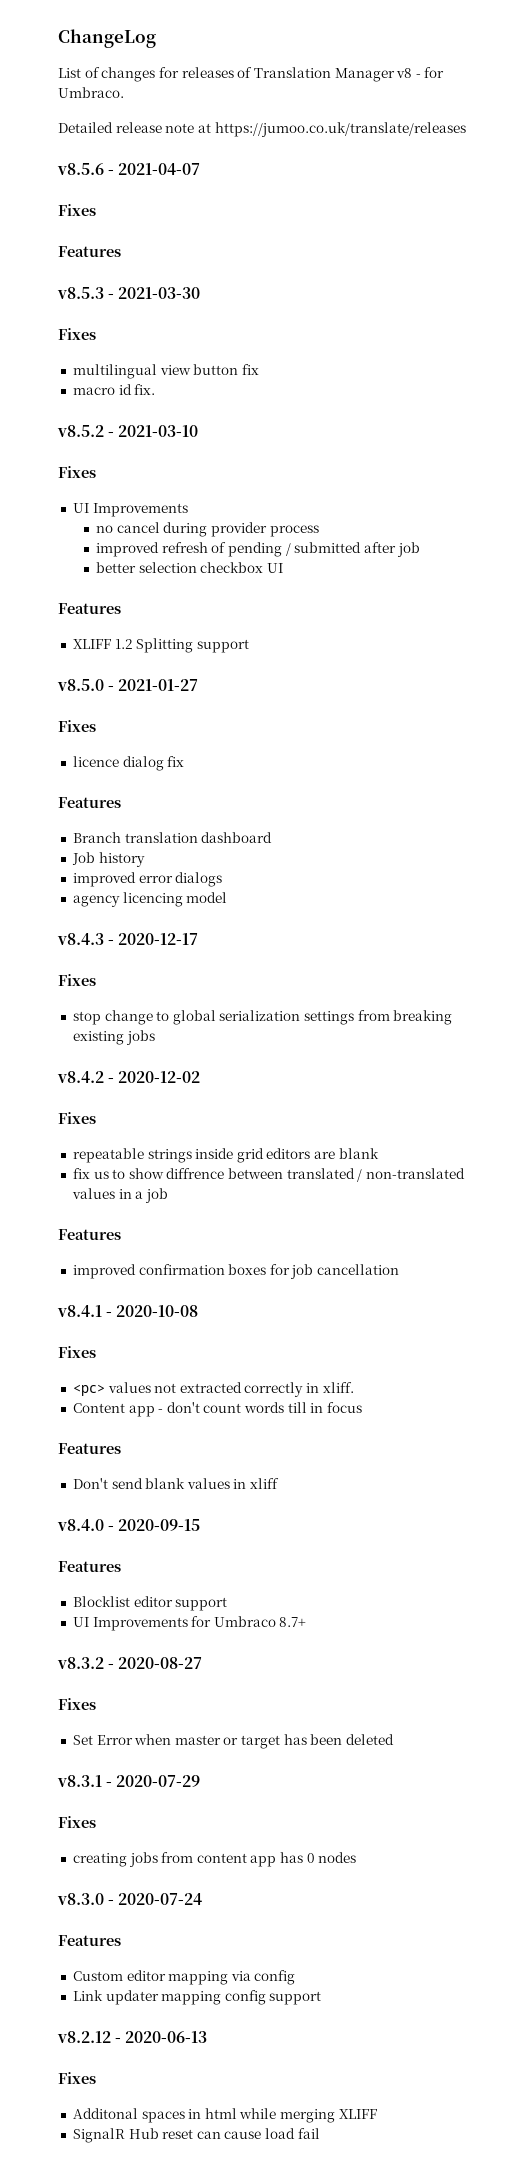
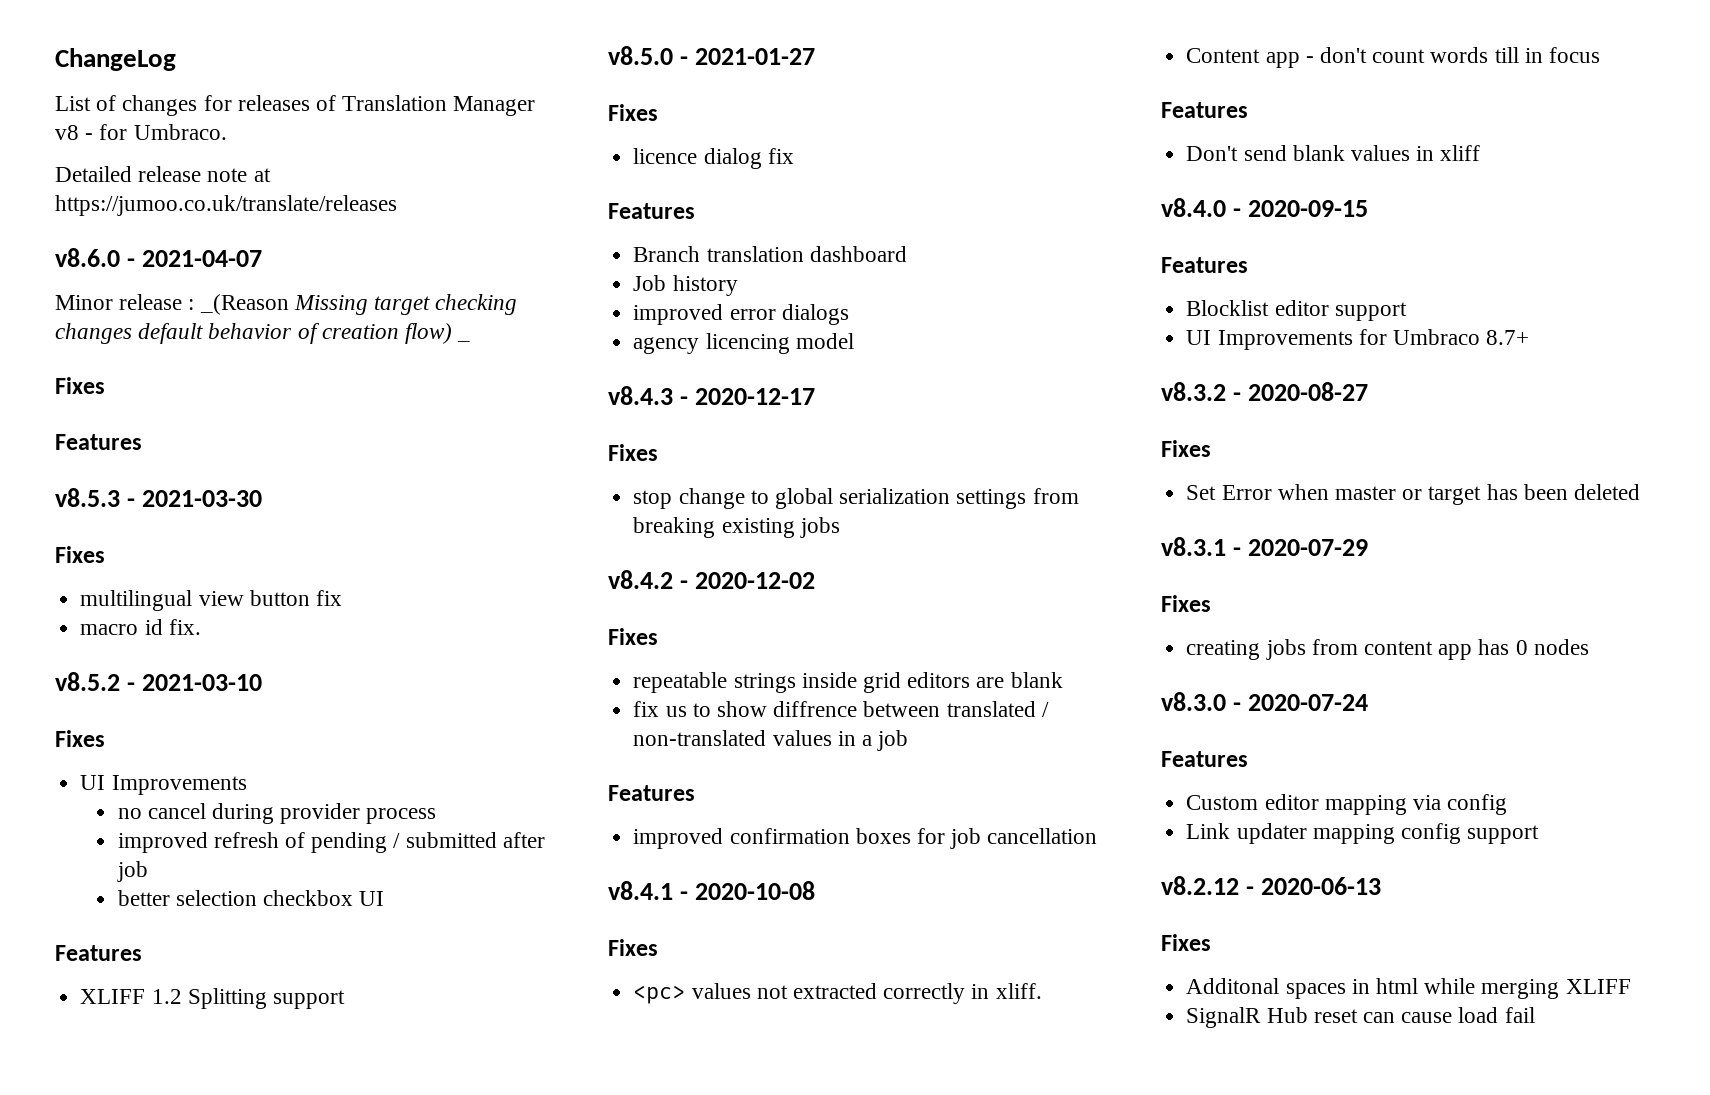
[57,163,104,175] v8.5.6 -> [55,248,120,267] v8.6.0
(201, 169) none -> [55,294,518,315] [55,323,471,344] // Minor release : _(Reason Missing target checking changes default behavior of creation flow) _

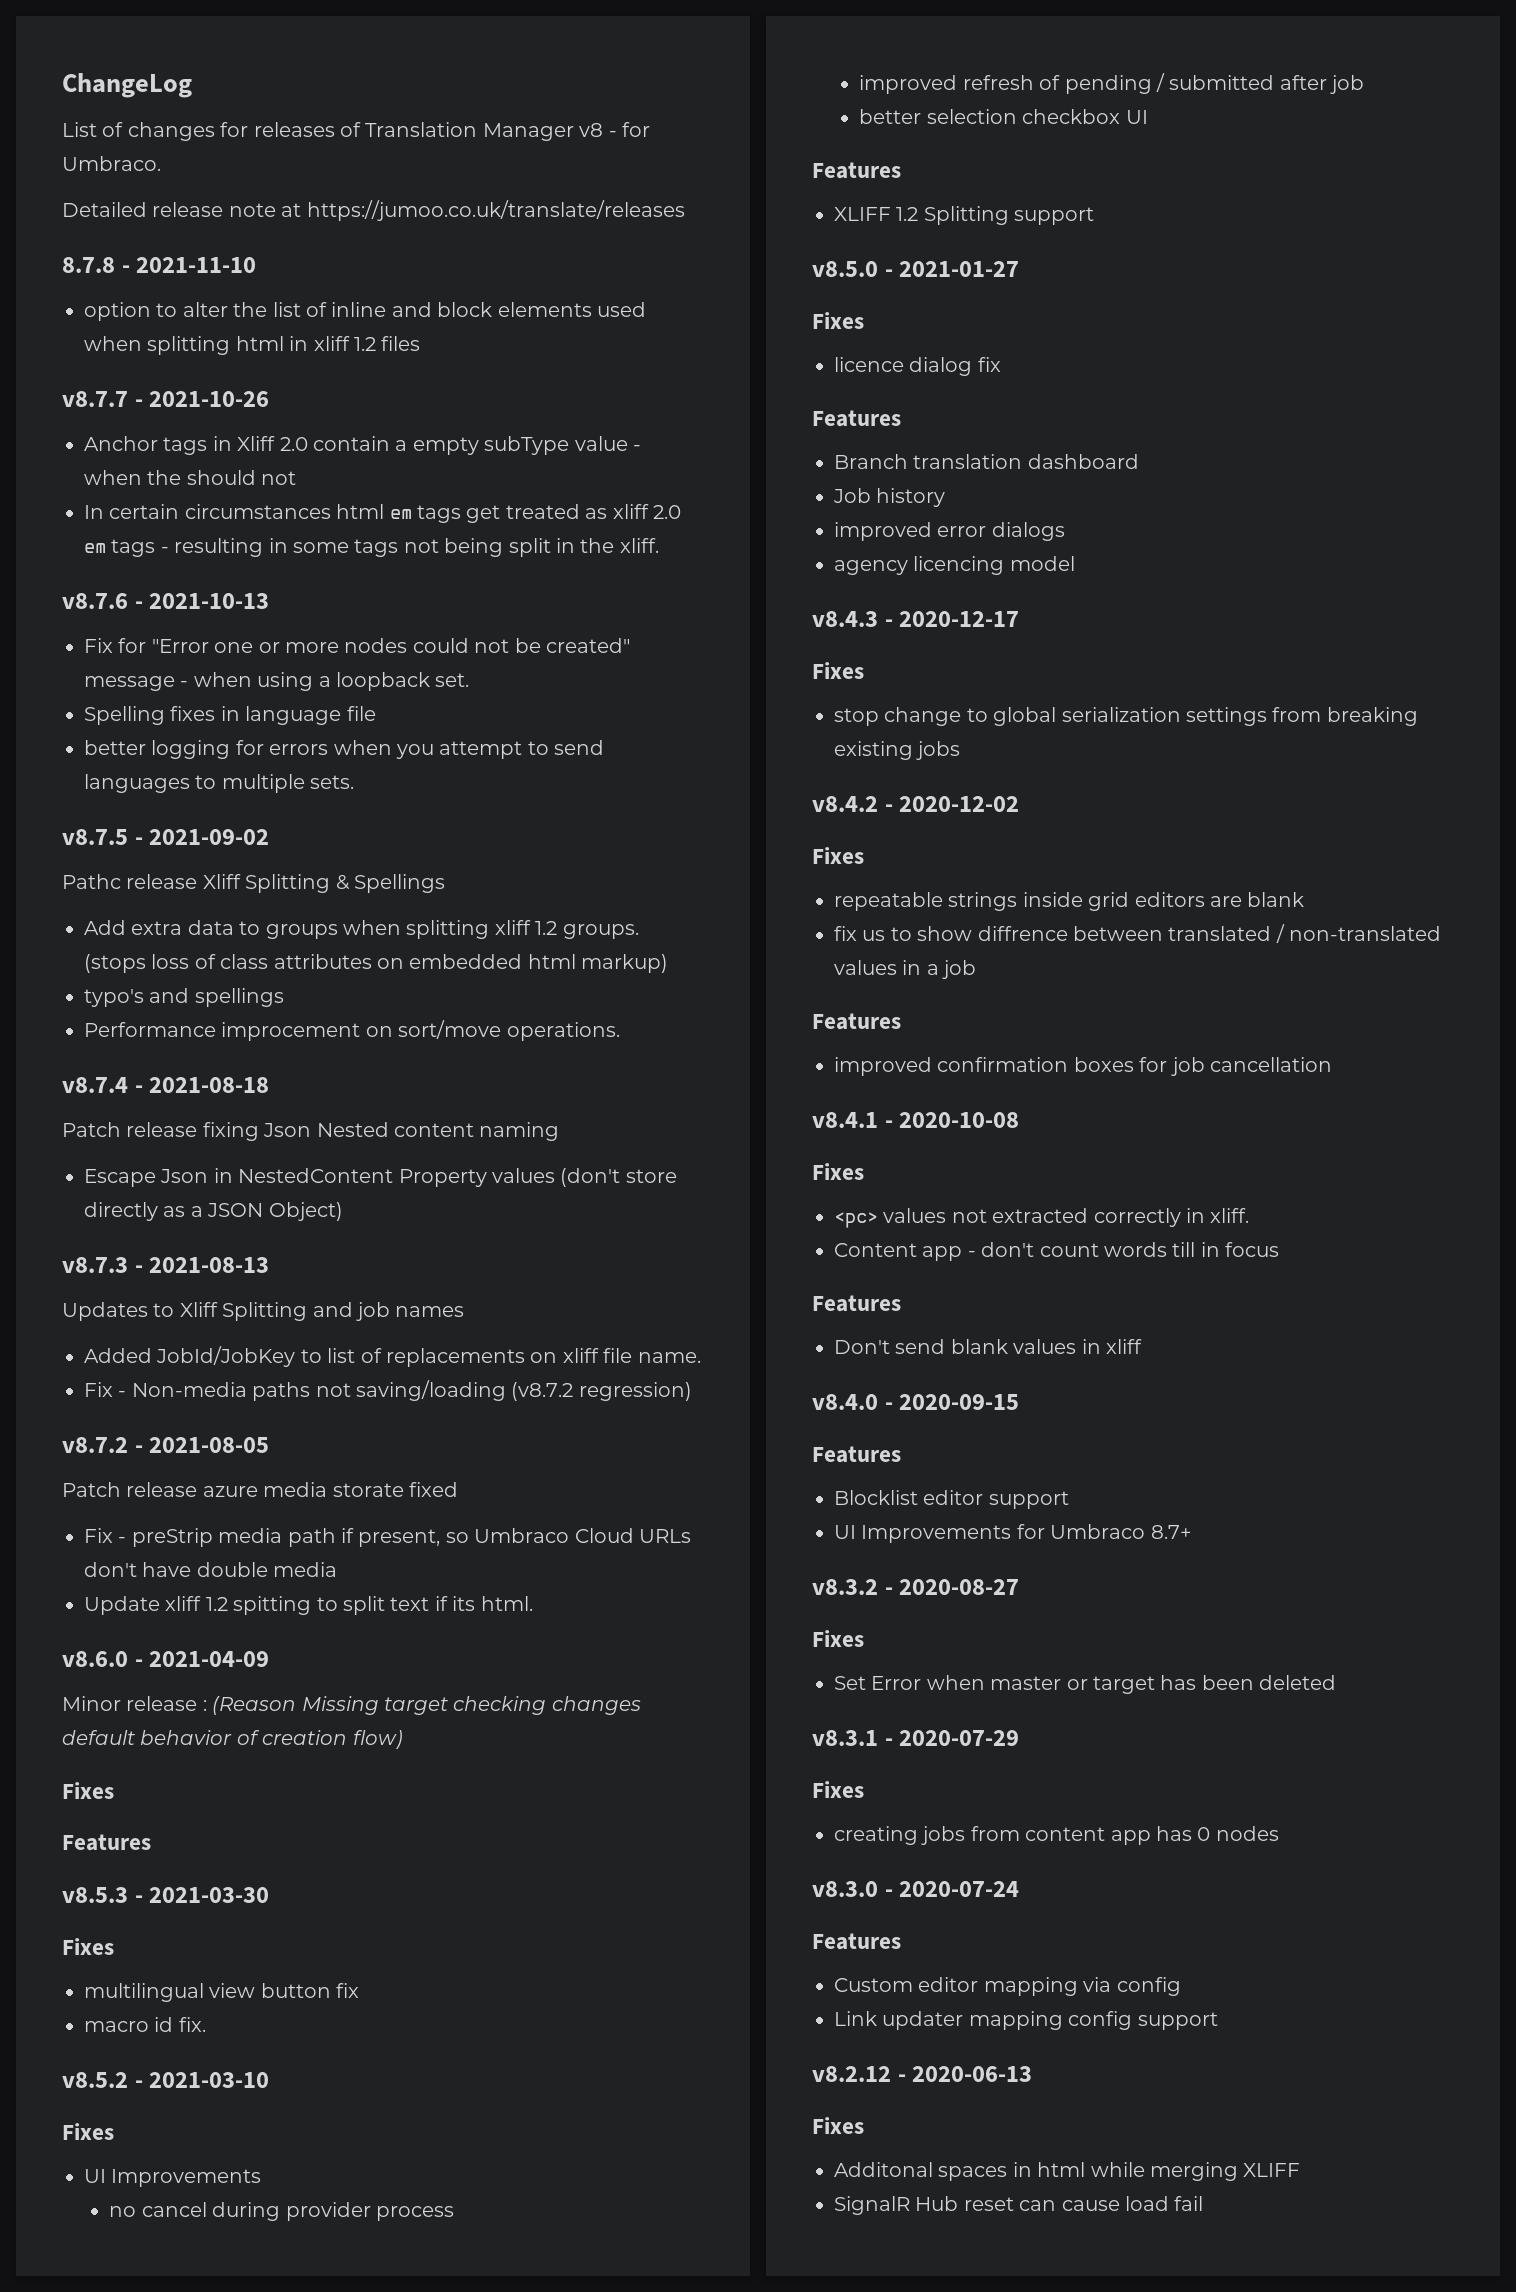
(397, 205) none -> [62,257,257,273] [84,302,646,321] [84,336,421,355] [62,391,270,407] [84,436,641,455] [84,470,297,485] [84,504,681,523] [84,538,659,557] [62,593,270,609] [84,638,630,653] [84,672,470,691] [84,706,376,725] [84,740,605,759] [84,774,355,793] [62,829,270,845] [62,874,445,893] [84,920,639,939] [84,954,669,973] [84,988,284,1007] [84,1020,620,1041] [62,1077,270,1093] [62,1122,560,1141] [84,1168,677,1187] [84,1202,343,1221] [62,1257,270,1273] [62,1302,465,1321] [84,1346,701,1367] [84,1380,692,1401] [62,1437,270,1453] [62,1482,458,1497] [84,1528,691,1547] [84,1562,338,1577] [84,1596,533,1615] // 8.7.8 - 2021-11-10 // option to alter the list of inline and block elements used when splitting html in xliff 1.2 files // v8.7.7 - 2021-10-26 // Anchor tags in Xliff 2.0 contain a empty subType value - when the should not // In certain circumstances html em tags get treated as xliff 2.0 em tags - resulting in some tags not being split in the xliff. // v8.7.6 - 2021-10-13 // Fix for "Error one or more nodes could not be created" message - when using a loopback set. // Spelling fixes in language file // better logging for errors when you attempt to send languages to multiple sets. // v8.7.5 - 2021-09-02 // Pathc release Xliff Splitting & Spellings // Add extra data to groups when splitting xliff 1.2 groups. (stops loss of class attributes on embedded html markup) // typo's and spellings // Performance improcement on sort/move operations. // v8.7.4 - 2021-08-18 // Patch release fixing Json Nested content naming // Escape Json in NestedContent Property values (don't store directly as a JSON Object) // v8.7.3 - 2021-08-13 // Updates to Xliff Splitting and job names // Added JobId/JobKey to list of replacements on xliff file name. // Fix - Non-media paths not saving/loading (v8.7.2 regression) // v8.7.2 - 2021-08-05 // Patch release azure media storate fixed // Fix - preStrip media path if present, so Umbraco Cloud URLs don't have double media // Update xliff 1.2 spitting to split text if its html.
[141,250,262,267] 2021-04-07 -> [149,1651,270,1667] 2021-04-09
[199,294,289,315] _(Reason -> [212,1696,297,1715] (Reason
[457,339,471,342] _ -> (403, 1739) none

